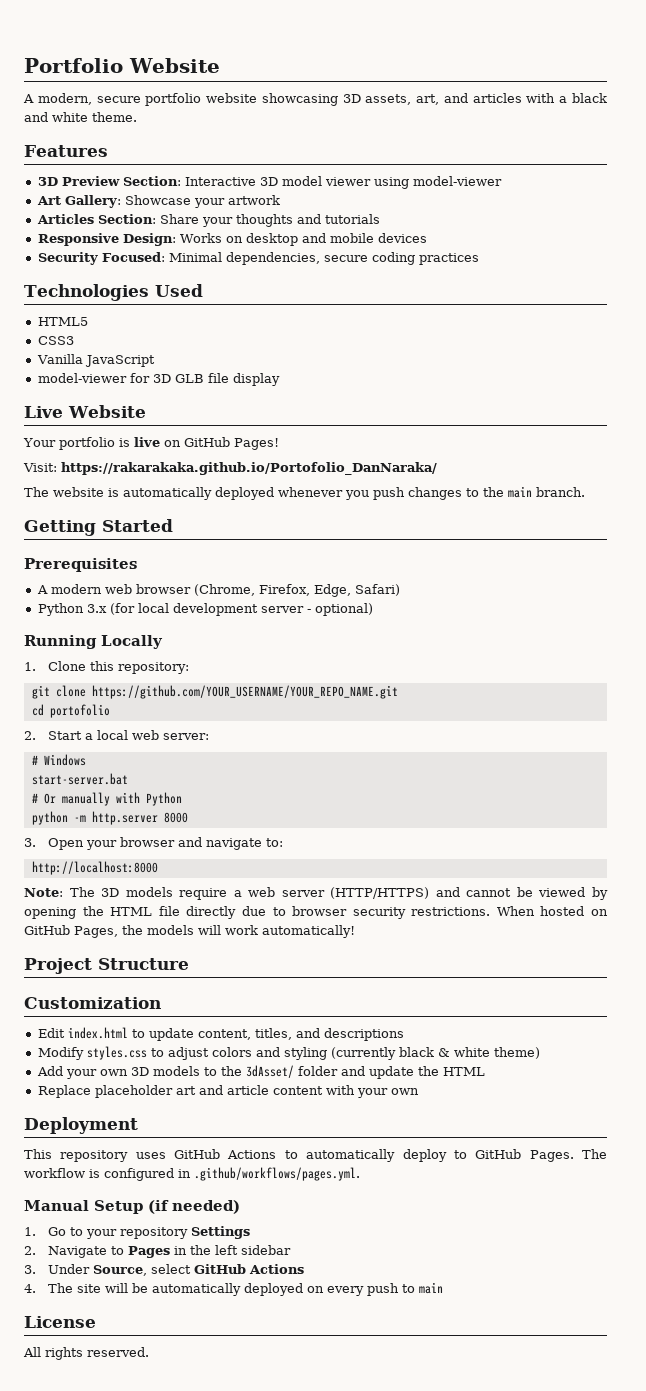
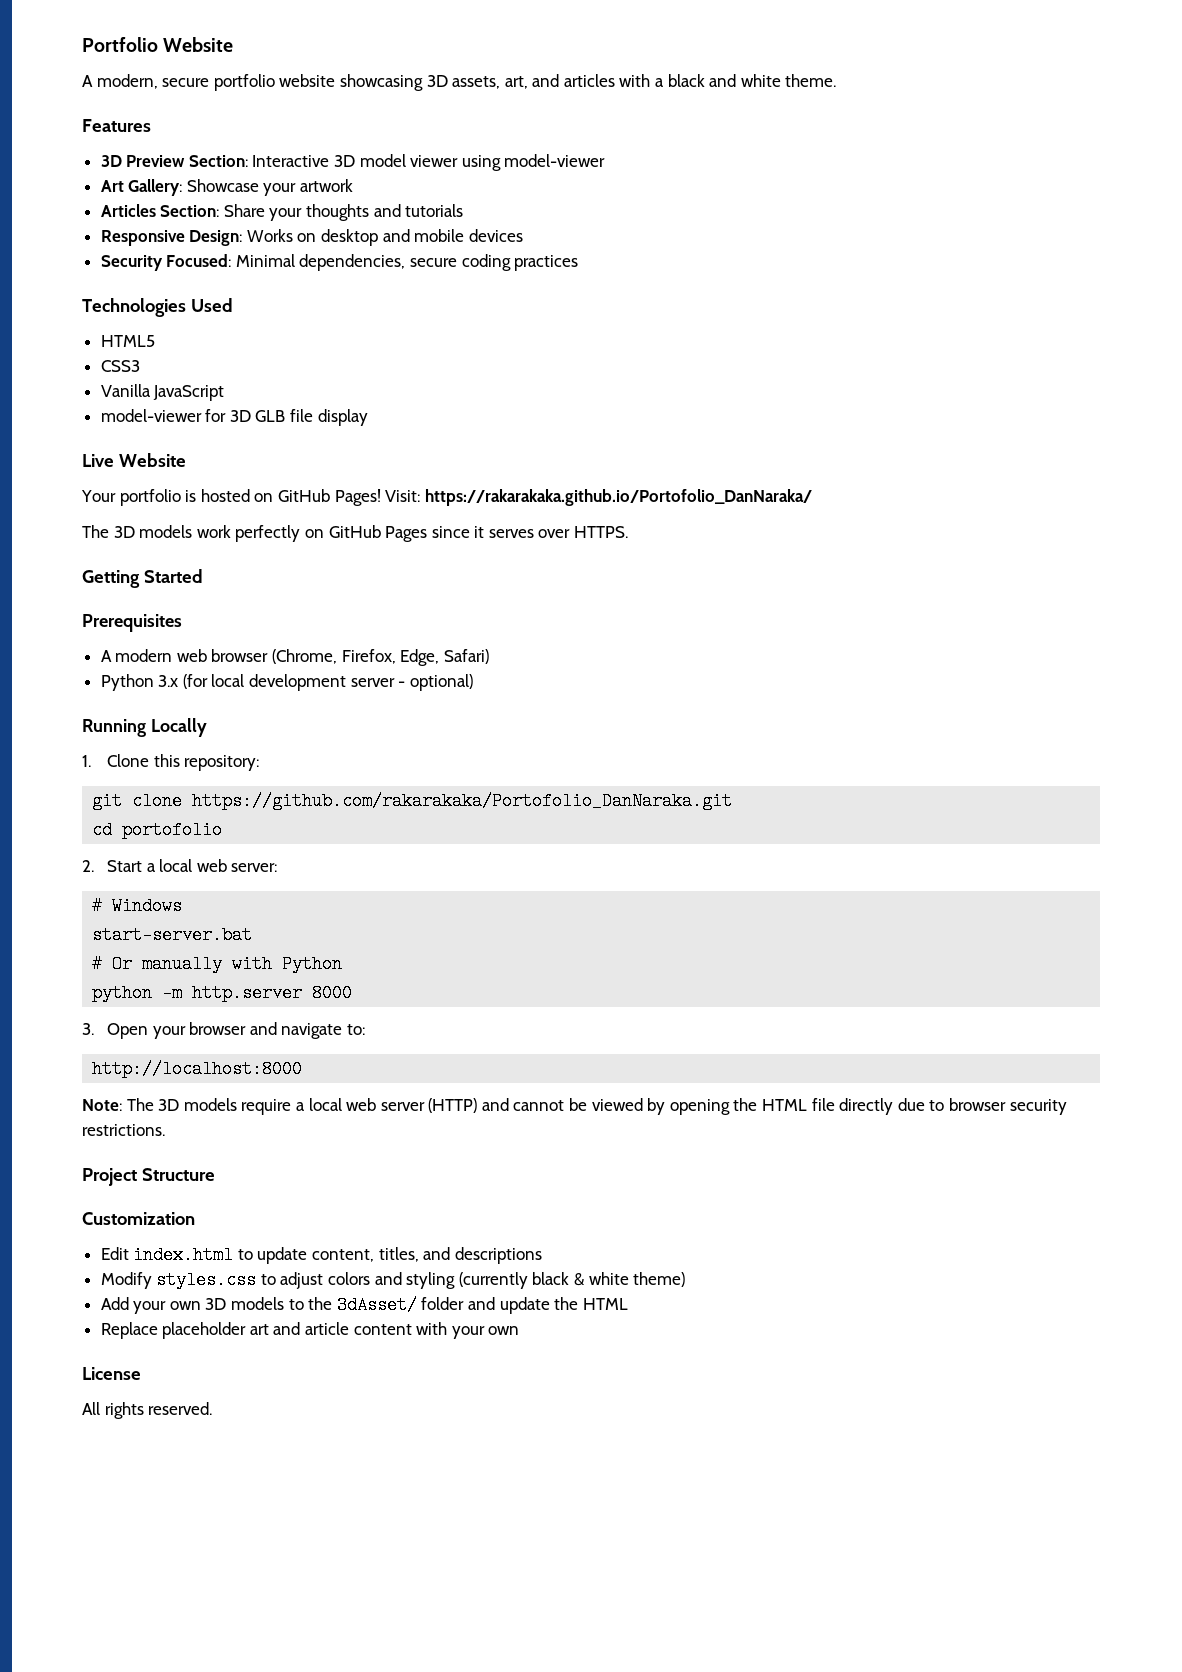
[133,437,160,447] live -> [200,489,250,502] hosted
(279, 444) // -> (381, 497) none
[53,486,585,500] website is automatically deployed whenever you push changes to the main branch. -> [113,525,629,542] 3D models work perfectly on GitHub Pages since it serves over HTTPS.
[91,685,398,699] https://github.com/YOUR_USERNAME/YOUR_REPO_NAME.git -> [192,792,733,810] https://github.com/rakarakaka/Portofolio_DanNaraka.git
(242, 893) none -> [308,1098,342,1111] local
[330,887,430,899] (HTTP/HTTPS) -> [428,1098,478,1113] (HTTP)
[496,906,608,916] [24,925,355,938] When hosted on GitHub Pages, the models will work automatically! -> (165, 1130) none
[24,1117,138,1134] [24,1149,608,1162] [24,1167,360,1181] [24,1200,240,1214] [24,1226,250,1239] [24,1245,291,1258] [24,1264,304,1276] [24,1282,443,1296] // Deployment // This repository uses GitHub Actions to automatically deploy to GitHub Pages. The workflow is configured in .github/workflows/pages.yml. // Manual Setup (if needed) // 1. Go to your repository Settings // 2. Navigate to Pages in the left sidebar // 3. Under Source, select GitHub Actions // 4. The site will be automatically deployed on every push to main -> (520, 1330) none

